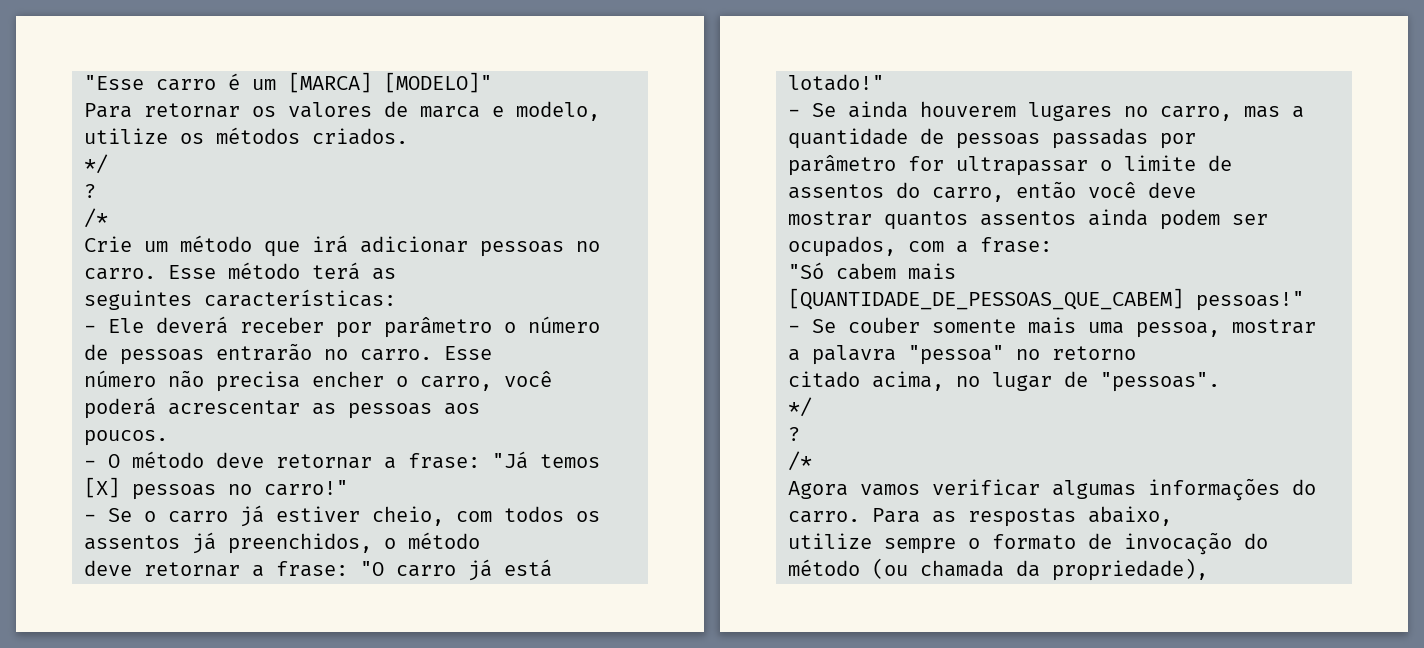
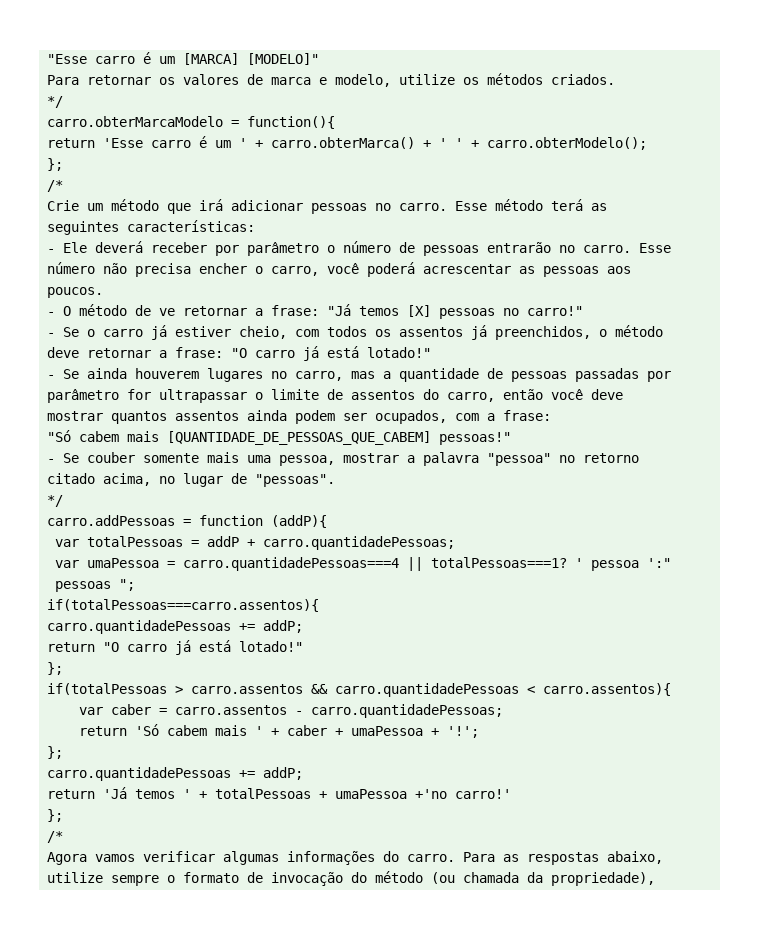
[84,184,97,198] ? -> [47,116,336,129] [47,136,648,150] [47,158,64,171] carro.obterMarcaModelo = function(){ // return 'Esse carro é um ' + carro.obterMarca() + ' ' + carro.obterModelo(); // };
[216,452,265,468] deve -> [135,305,176,316] de ve
[788,427,801,441] ? -> [47,515,328,528] [55,536,456,550] [55,557,672,571] [55,579,136,592] [47,599,320,612] [47,620,304,634] [47,640,304,655] [47,662,64,675] [47,683,672,697] [79,704,504,718] [79,724,480,738] [47,746,64,759] [47,767,304,781] [47,787,512,799] [47,809,64,822] carro.addPessoas = function (addP){ // var totalPessoas = addP + carro.quantidadePessoas; // var umaPessoa = carro.quantidadePessoas===4 || totalPessoas===1? ' pessoa ':" pessoas "; // if(totalPessoas===carro.assentos){ // carro.quantidadePessoas += addP; // return "O carro já está lotado!" // }; // if(totalPessoas > carro.assentos && carro.quantidadePessoas < carro.assentos){ // var caber = carro.assentos - carro.quantidadePessoas; // return 'Só cabem mais ' + caber + umaPessoa + '!'; // }; // carro.quantidadePessoas += addP; // return 'Já temos ' + totalPessoas + umaPessoa +'no carro!' // };

